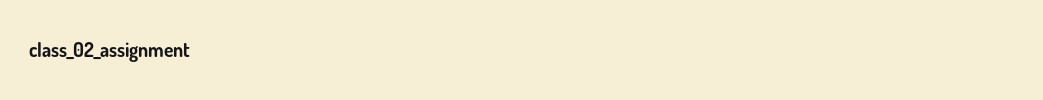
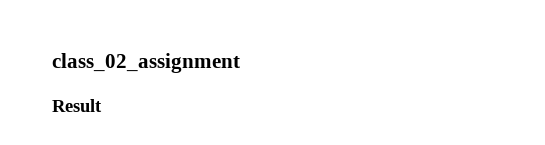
(190, 52) none -> [52,99,102,112] // Result

